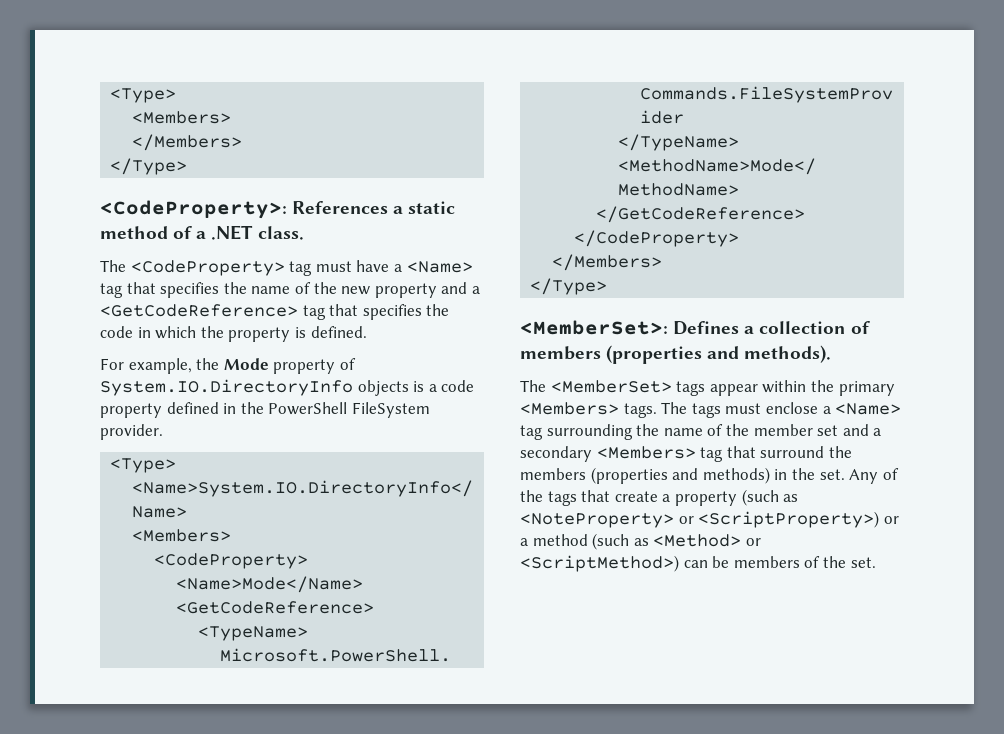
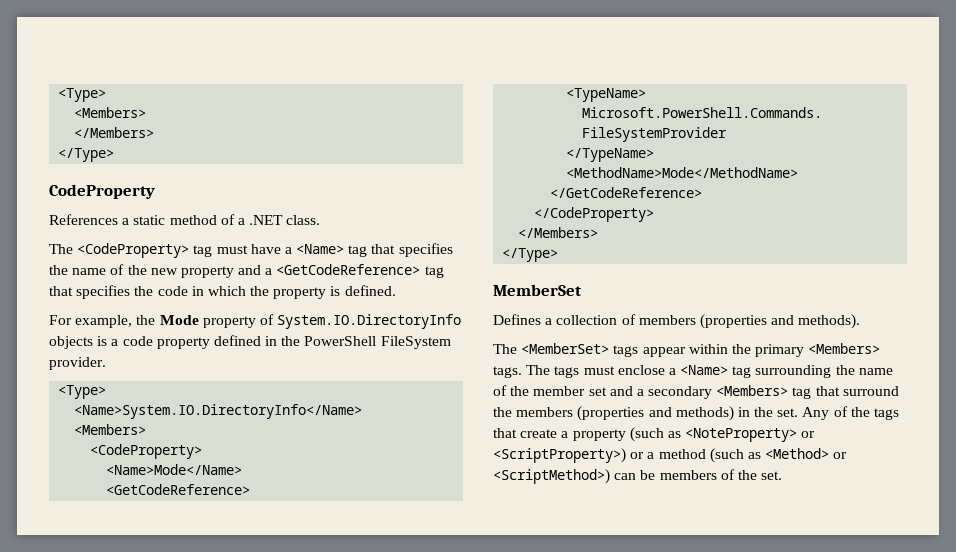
[100,200,287,219] <CodeProperty>: -> [49,184,155,199] CodeProperty //
[520,320,668,335] <MemberSet>: -> [493,284,582,296] MemberSet //

